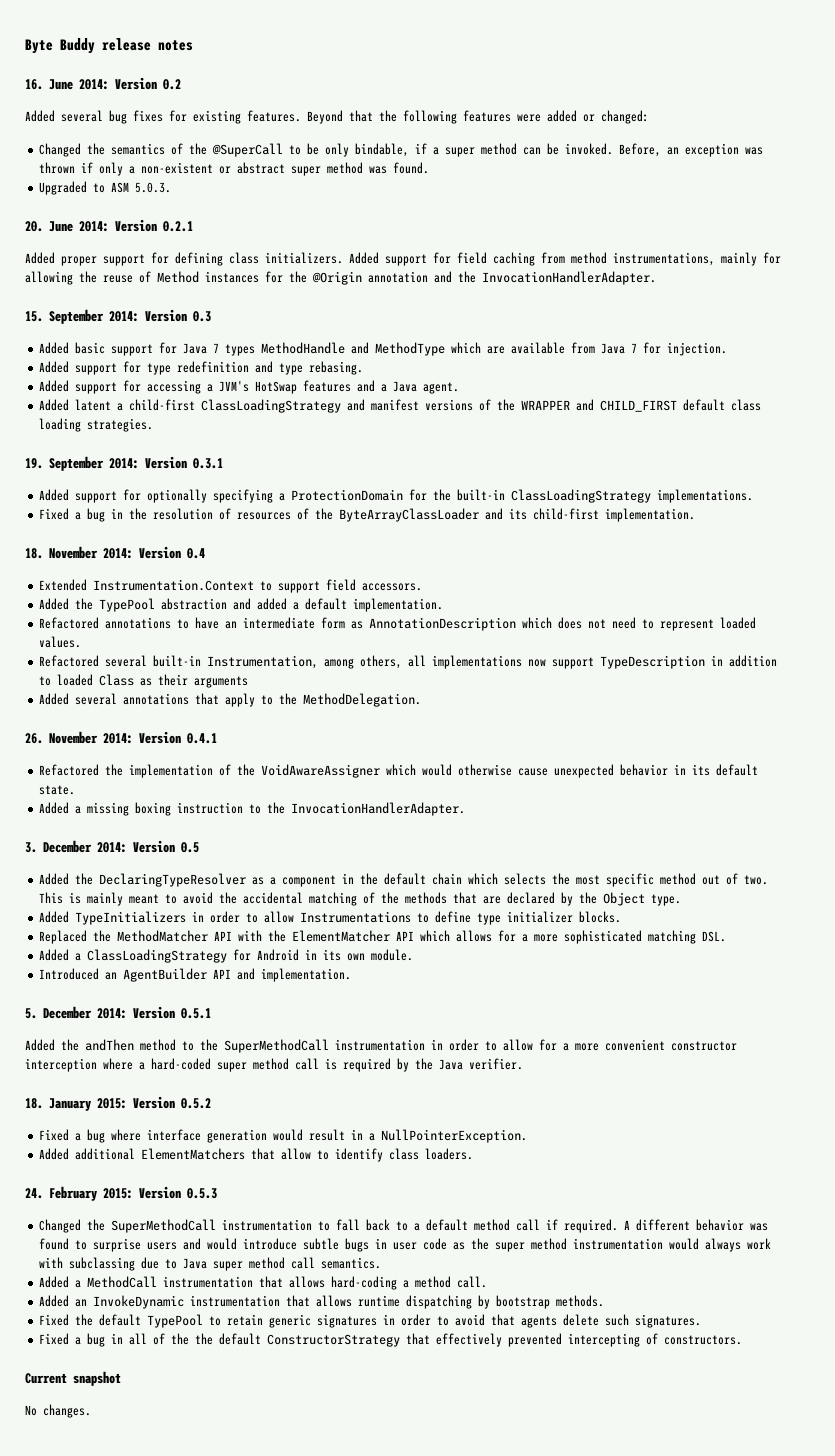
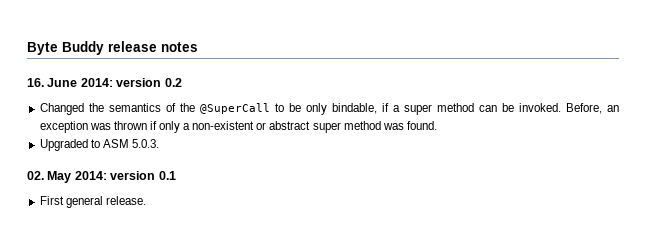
[115,77,157,90] Version -> [116,78,162,87] version
[25,110,649,124] // Added several bug fixes for existing features. Beyond that the following features were added or changed: -> (182, 82) none
[25,219,193,232] [25,252,781,266] [25,271,656,285] [25,309,211,324] [39,342,728,356] [39,361,364,375] [39,380,460,394] [39,399,762,413] [39,418,154,432] [25,456,223,471] [39,489,754,503] [39,508,696,522] [25,546,205,559] [39,579,423,593] [39,598,444,612] [39,617,757,631] [39,636,82,648] [39,655,778,669] [39,674,249,688] [39,693,422,707] [25,731,217,744] [39,764,759,778] [39,785,76,795] [39,802,466,816] [25,840,199,853] [39,873,769,887] [39,892,682,906] [39,911,622,925] [39,930,727,944] [39,949,414,963] [39,968,352,982] [25,1006,211,1019] [25,1039,737,1053] [25,1058,523,1072] [25,1096,211,1111] [39,1129,528,1143] [39,1148,474,1162] [25,1186,217,1201] [39,1219,769,1233] [39,1238,772,1252] [39,1257,382,1271] [39,1276,488,1290] [39,1295,605,1309] [39,1314,702,1328] [39,1333,743,1347] [25,1371,121,1386] [25,1404,91,1418] 20. June 2014: Version 0.2.1 // Added proper support for defining class initializers. Added support for field caching from method instrumentations, mainly for allowing the reuse of Method instances for the @Origin annotation and the InvocationHandlerAdapter. // 15. September 2014: Version 0.3 // Added basic support for Java 7 types MethodHandle and MethodType which are available from Java 7 for injection. // Added support for type redefinition and type rebasing. // Added support for accessing a JVM's HotSwap features and a Java agent. // Added latent a child-first ClassLoadingStrategy and manifest versions of the WRAPPER and CHILD_FIRST default class loading strategies. // 19. September 2014: Version 0.3.1 // Added support for optionally specifying a ProtectionDomain for the built-in ClassLoadingStrategy implementations. // Fixed a bug in the resolution of resources of the ByteArrayClassLoader and its child-first implementation. // 18. November 2014: Version 0.4 // Extended Instrumentation.Context to support field accessors. // Added the TypePool abstraction and added a default implementation. // Refactored annotations to have an intermediate form as AnnotationDescription which does not need to represent loaded values. // Refactored several built-in Instrumentation, among others, all implementations now support TypeDescription in addition to loaded Class as their arguments // Added several annotations that apply to the MethodDelegation. // 26. November 2014: Version 0.4.1 // Refactored the implementation of the VoidAwareAssigner which would otherwise cause unexpected behavior in its default state. // Added a missing boxing instruction to the InvocationHandlerAdapter. // 3. December 2014: Version 0.5 // Added the DeclaringTypeResolver as a component in the default chain which selects the most specific method out of two. This is mainly meant to avoid the accidental matching of the methods that are declared by the Object type. // Added TypeInitializers in order to allow Instrumentations to define type initializer blocks. // Replaced the MethodMatcher API with the ElementMatcher API which allows for a more sophisticated matching DSL. // Added a ClassLoadingStrategy for Android in its own module. // Introduced an AgentBuilder API and implementation. // 5. December 2014: Version 0.5.1 // Added the andThen method to the SuperMethodCall instrumentation in order to allow for a more convenient constructor interception where a hard-coded super method call is required by the Java verifier. // 18. January 2015: Version 0.5.2 // Fixed a bug where interface generation would result in a NullPointerException. // Added additional ElementMatchers that allow to identify class loaders. // 24. February 2015: Version 0.5.3 // Changed the SuperMethodCall instrumentation to fall back to a default method call if required. A different behavior was found to surprise users and would introduce subtle bugs in user code as the super method instrumentation would always work with subclassing due to Java super method call semantics. // Added a MethodCall instrumentation that allows hard-coding a method call. // Added an InvokeDynamic instrumentation that allows runtime dispatching by bootstrap methods. // Fixed the default TypePool to retain generic signatures in order to avoid that agents delete such signatures. // Fixed a bug in all of the the default ConstructorStrategy that effectively prevented intercepting of constructors. // Current snapshot // No changes. -> [27,171,176,183] [39,196,146,208] 02. May 2014: version 0.1 // First general release.

